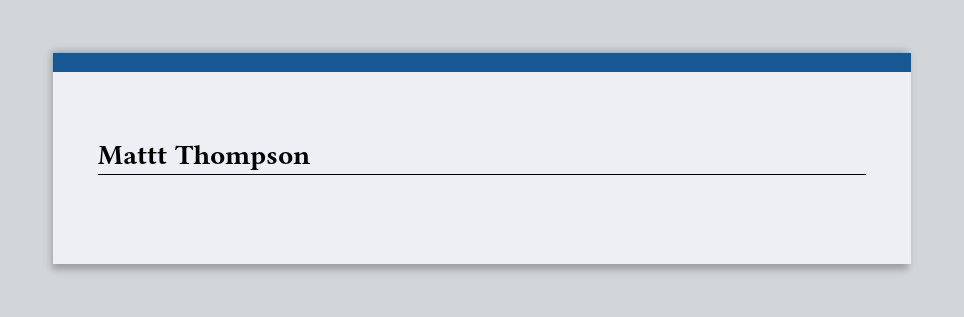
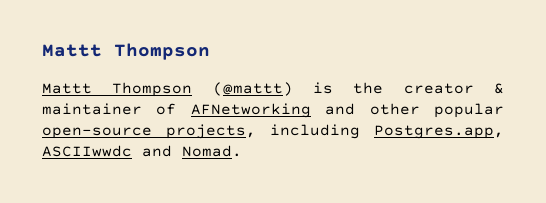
[98,145,311,170] Mattt Thompson -> [42,43,210,60] [42,82,504,97] [42,103,504,118] [42,124,504,139] [42,145,242,157] Mattt Thompson // Mattt Thompson (@mattt) is the creator & maintainer of AFNetworking and other popular open-source projects, including Postgres.app, ASCIIwwdc and Nomad.

